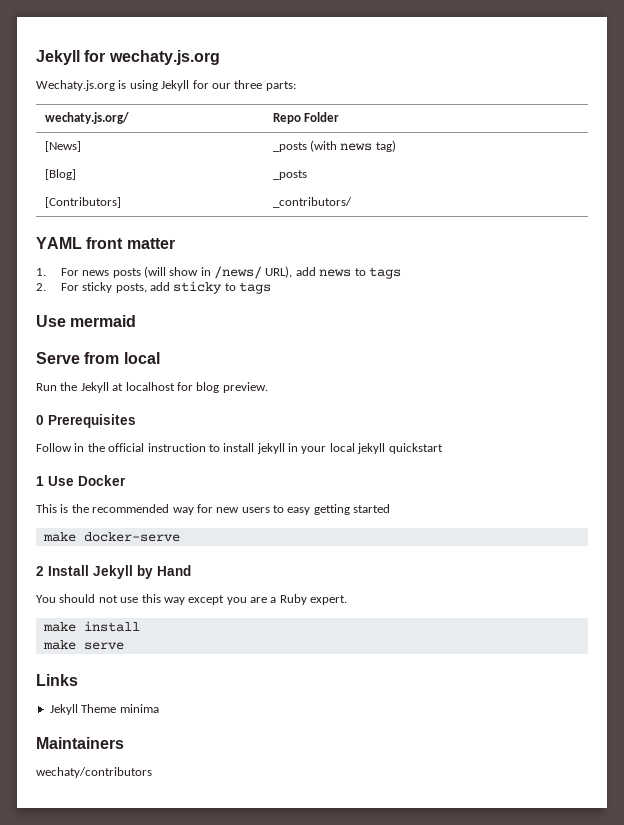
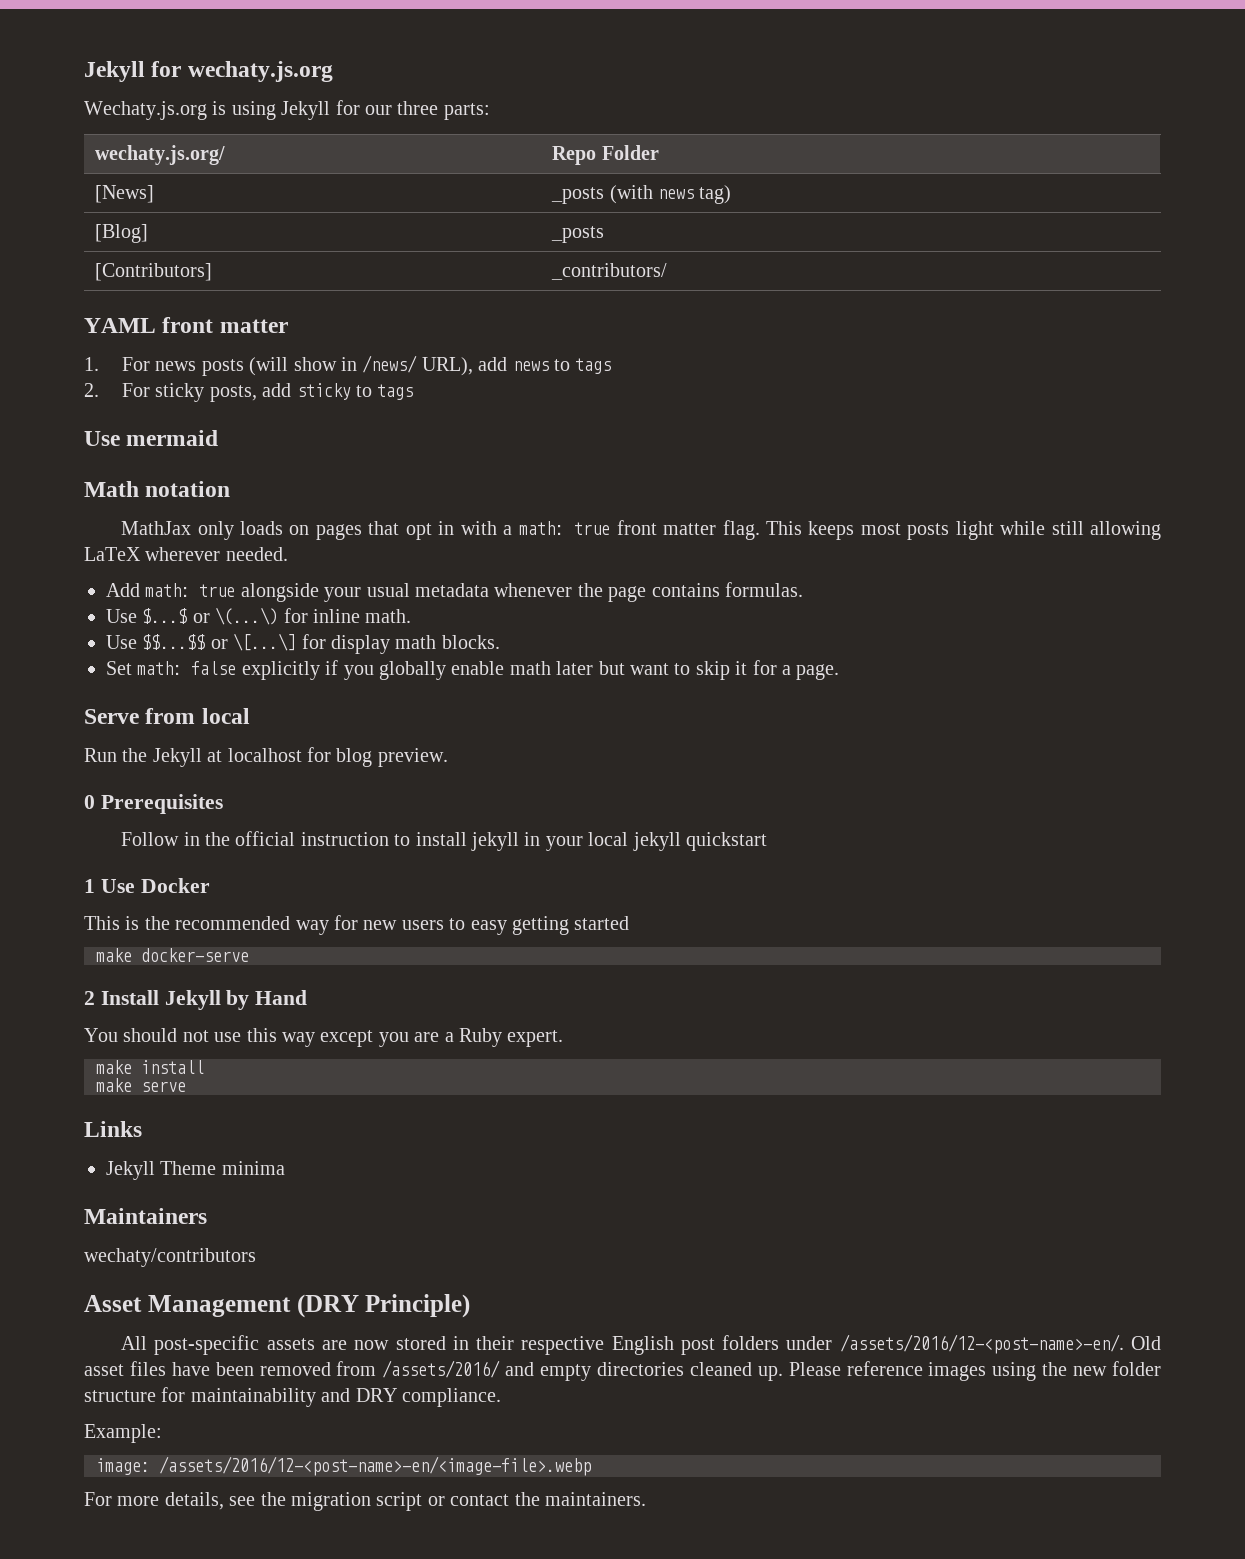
(137, 321) none -> [84,481,231,497] [121,520,1161,540] [84,547,288,561] [106,582,803,602] [106,607,412,625] [106,633,500,654] [106,660,840,680] // Math notation // MathJax only loads on pages that opt in with a math: true front matter flag. This keeps most posts light while still allowing LaTeX wherever needed. // Add math: true alongside your usual metadata whenever the page contains formulas. // Use $...$ or \(...\) for inline math. // Use $$...$$ or \[...\] for display math blocks. // Set math: false explicitly if you globally enable math later but want to skip it for a page.
(152, 772) none -> [84,1294,471,1318] [121,1334,1161,1355] [84,1360,1162,1381] [84,1387,501,1407] [84,1424,162,1443] [96,1456,591,1476] [84,1492,646,1511] // Asset Management (DRY Principle) // All post-specific assets are now stored in their respective English post folders under /assets/2016/12-<post-name>-en/. Old asset files have been removed from /assets/2016/ and empty directories cleaned up. Please reference images using the new folder structure for maintainability and DRY compliance. // Example: // image: /assets/2016/12-<post-name>-en/<image-file>.webp // For more details, see the migration script or contact the maintainers.

